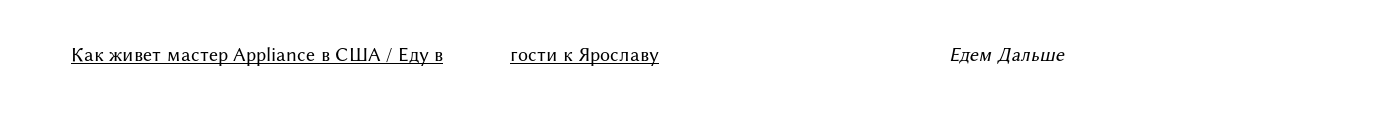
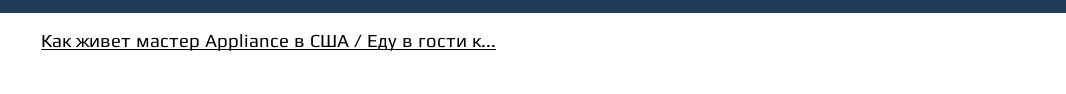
[563,48,659,66] [949,47,1066,64] к Ярославу // Едем Дальше -> [471,38,496,47] к...

